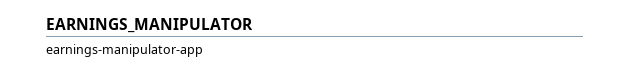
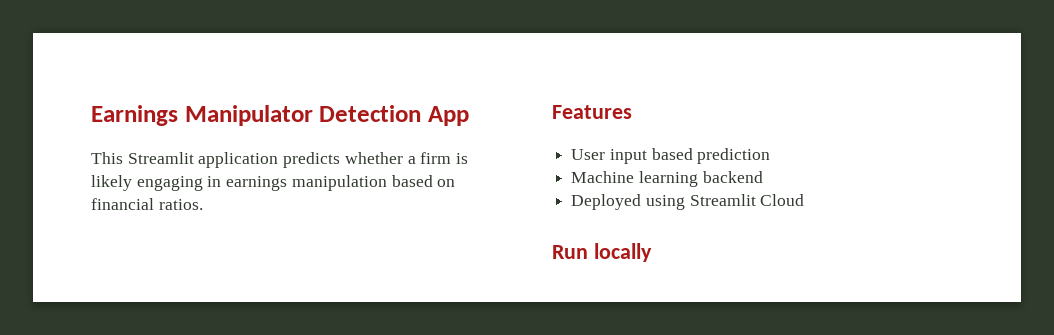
[46,18,253,33] [46,44,203,57] EARNINGS_MANIPULATOR // earnings-manipulator-app -> [91,105,469,126] [91,152,469,168] [91,175,456,191] [91,198,203,210] [552,105,632,119] [571,148,771,164] [571,171,763,187] [571,194,805,210] [552,243,652,262] Earnings Manipulator Detection App // This Streamlit application predicts whether a firm is likely engaging in earnings manipulation based on financial ratios. // Features // User input based prediction // Machine learning backend // Deployed using Streamlit Cloud // Run locally

